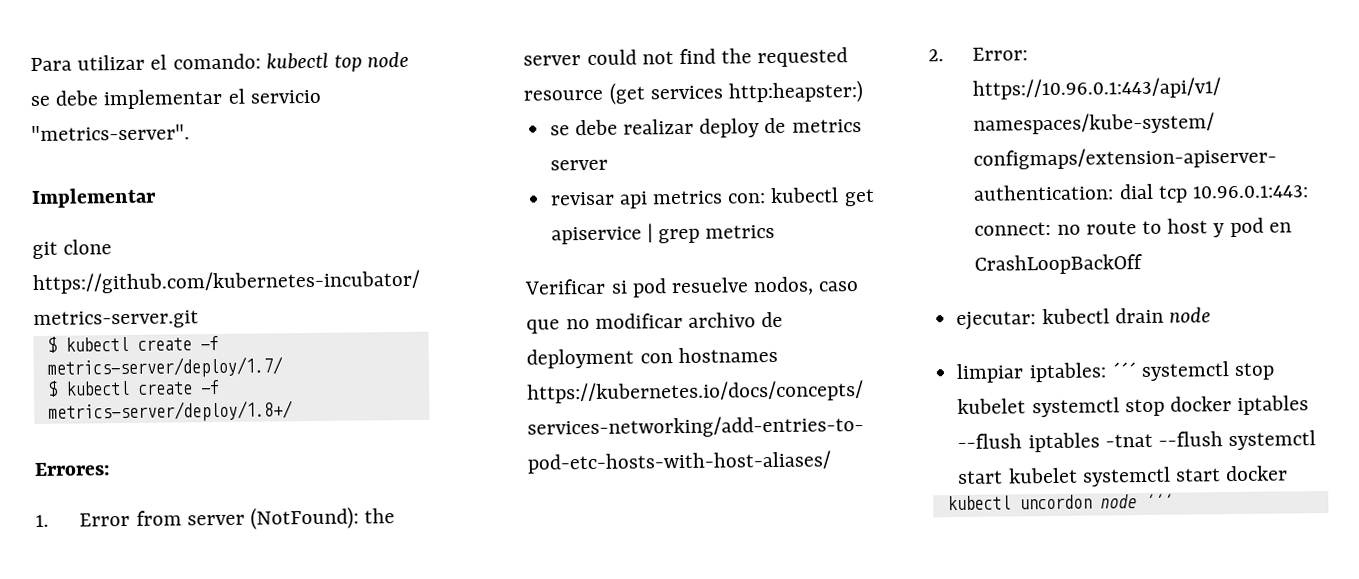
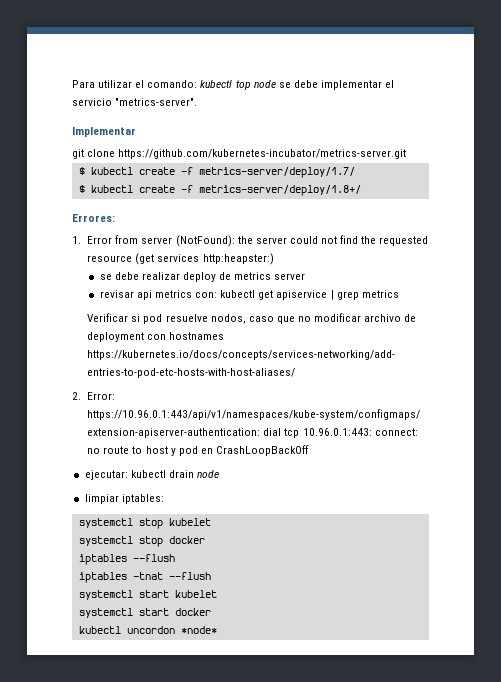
[1110,362,1136,378] ´´´ -> (164, 499) //
(1027, 406) none -> (211, 522) //
(1232, 404) none -> (205, 540) //
(1023, 441) none -> (175, 558) //
(1223, 439) none -> (211, 576) //
(1078, 475) none -> (217, 594) //
[1099,493,1173,509] node ´´´ -> [180,626,217,634] *node*

